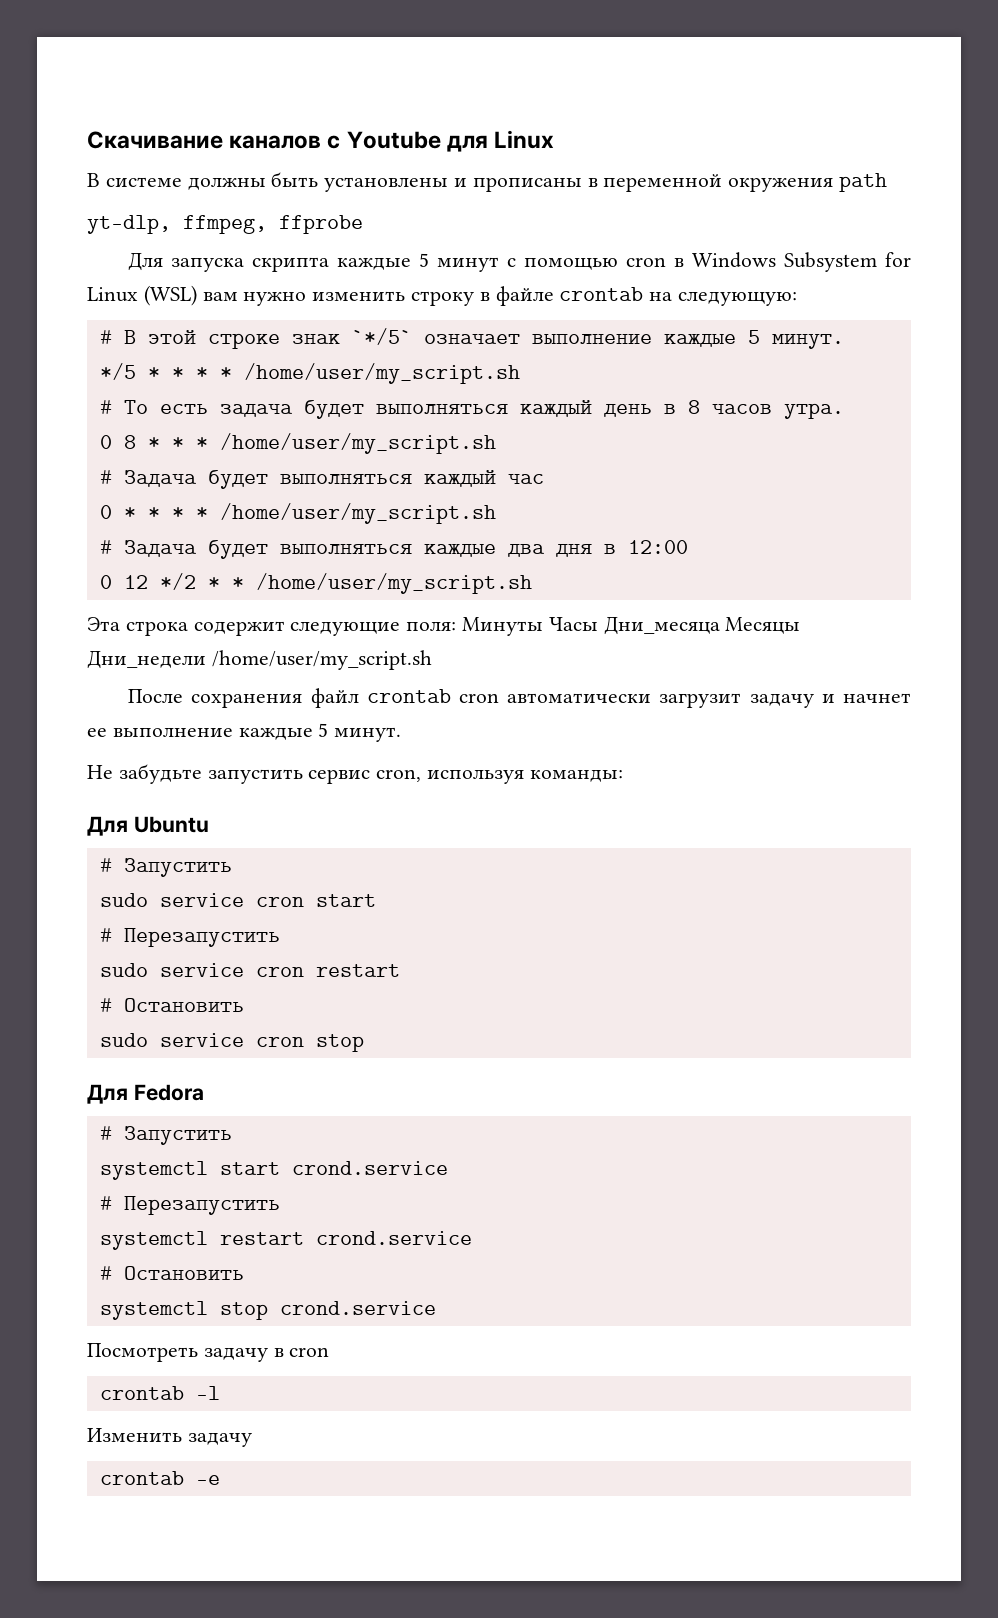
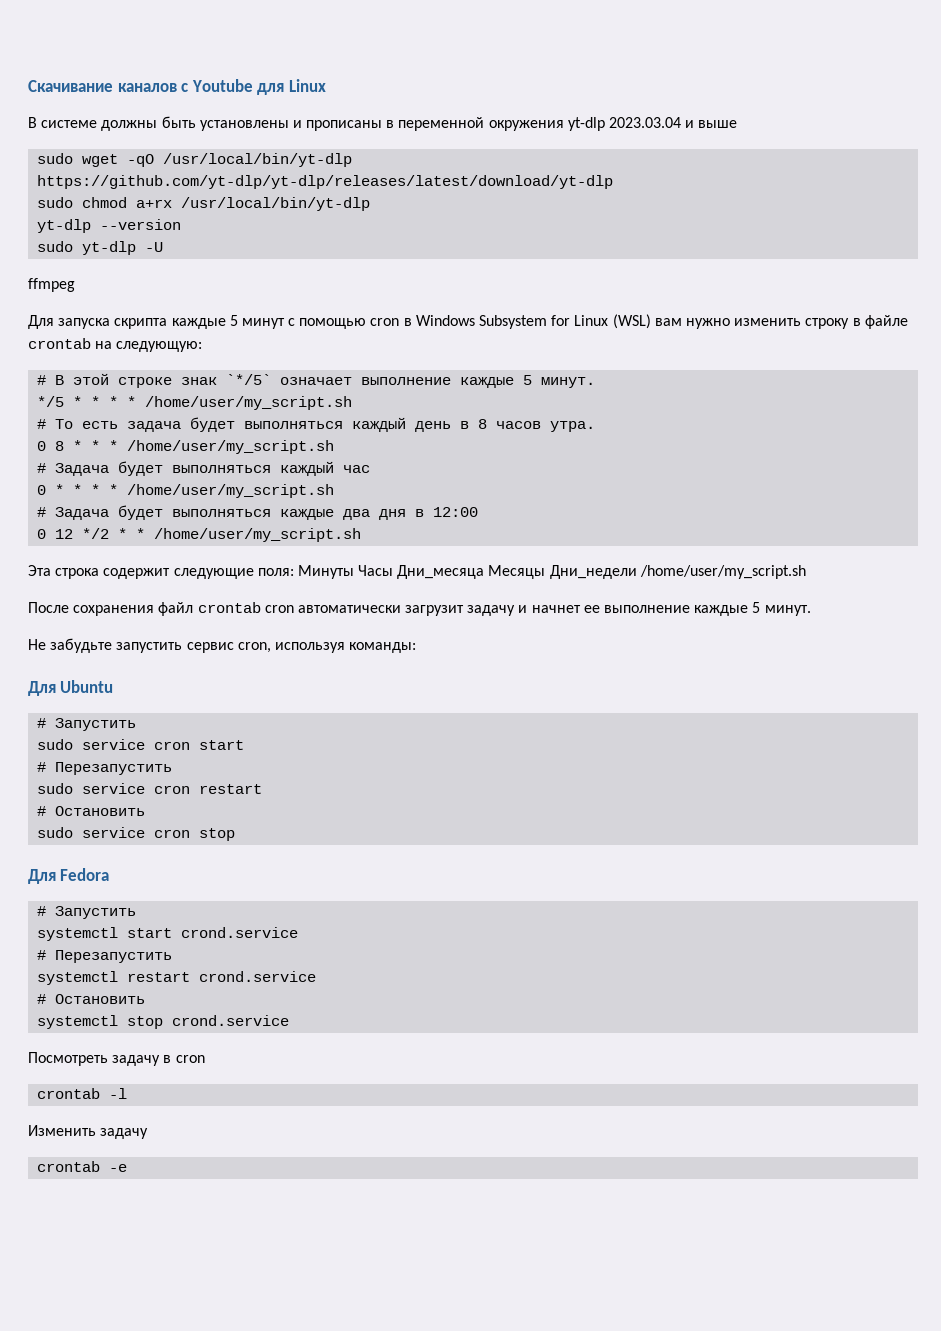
[839,173,888,192] [87,215,363,234] path // yt-dlp, ffmpeg, ffprobe -> [567,117,738,131] [37,153,353,167] [37,175,614,189] [37,197,371,211] [37,219,182,233] [37,241,164,255] [28,278,75,292] yt-dlp 2023.03.04 и выше // sudo wget -qO /usr/local/bin/yt-dlp https://github.com/yt-dlp/yt-dlp/releases/latest/download/yt-dlp // sudo chmod a+rx /usr/local/bin/yt-dlp // yt-dlp --version // sudo yt-dlp -U // ffmpeg

